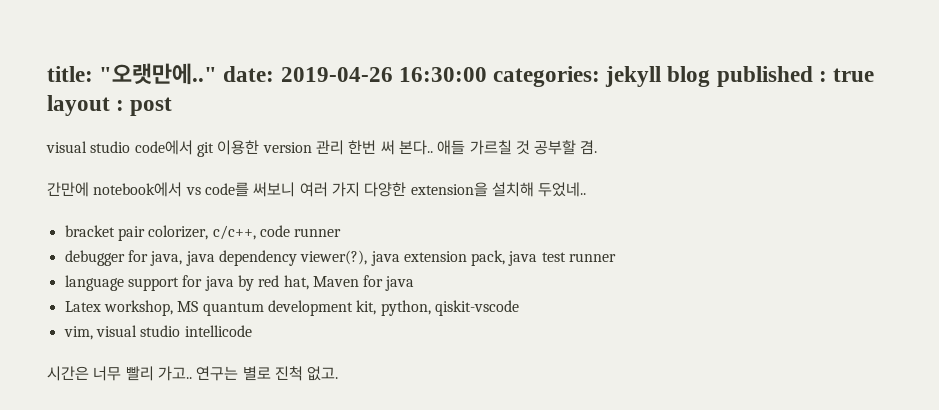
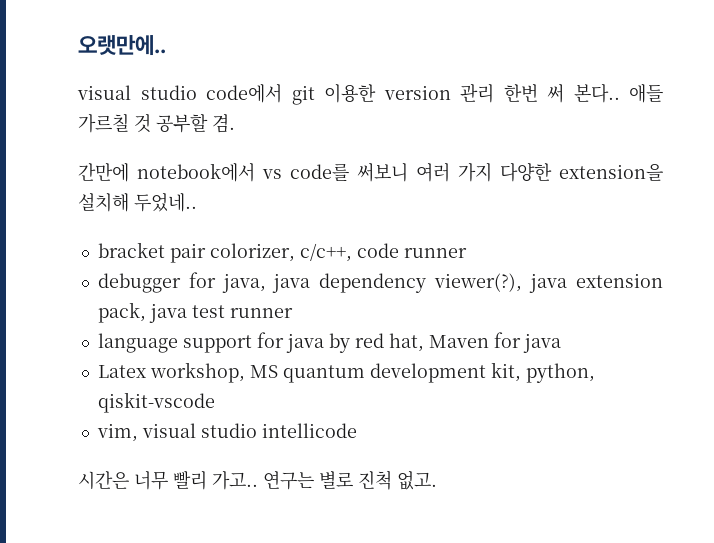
[47,63,875,87] [47,95,173,116] title: "오랫만에.." date: 2019-04-26 16:30:00 categories: jekyll blog published : true layout : post -> [78,35,166,56] 오랫만에..

